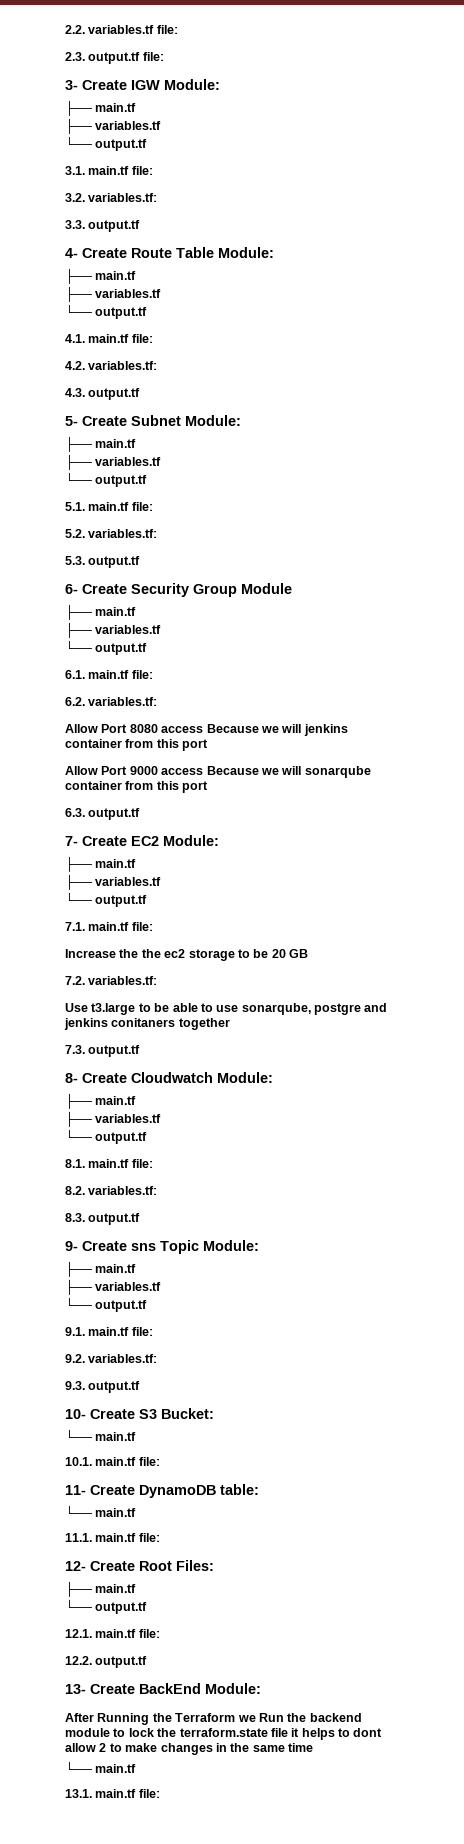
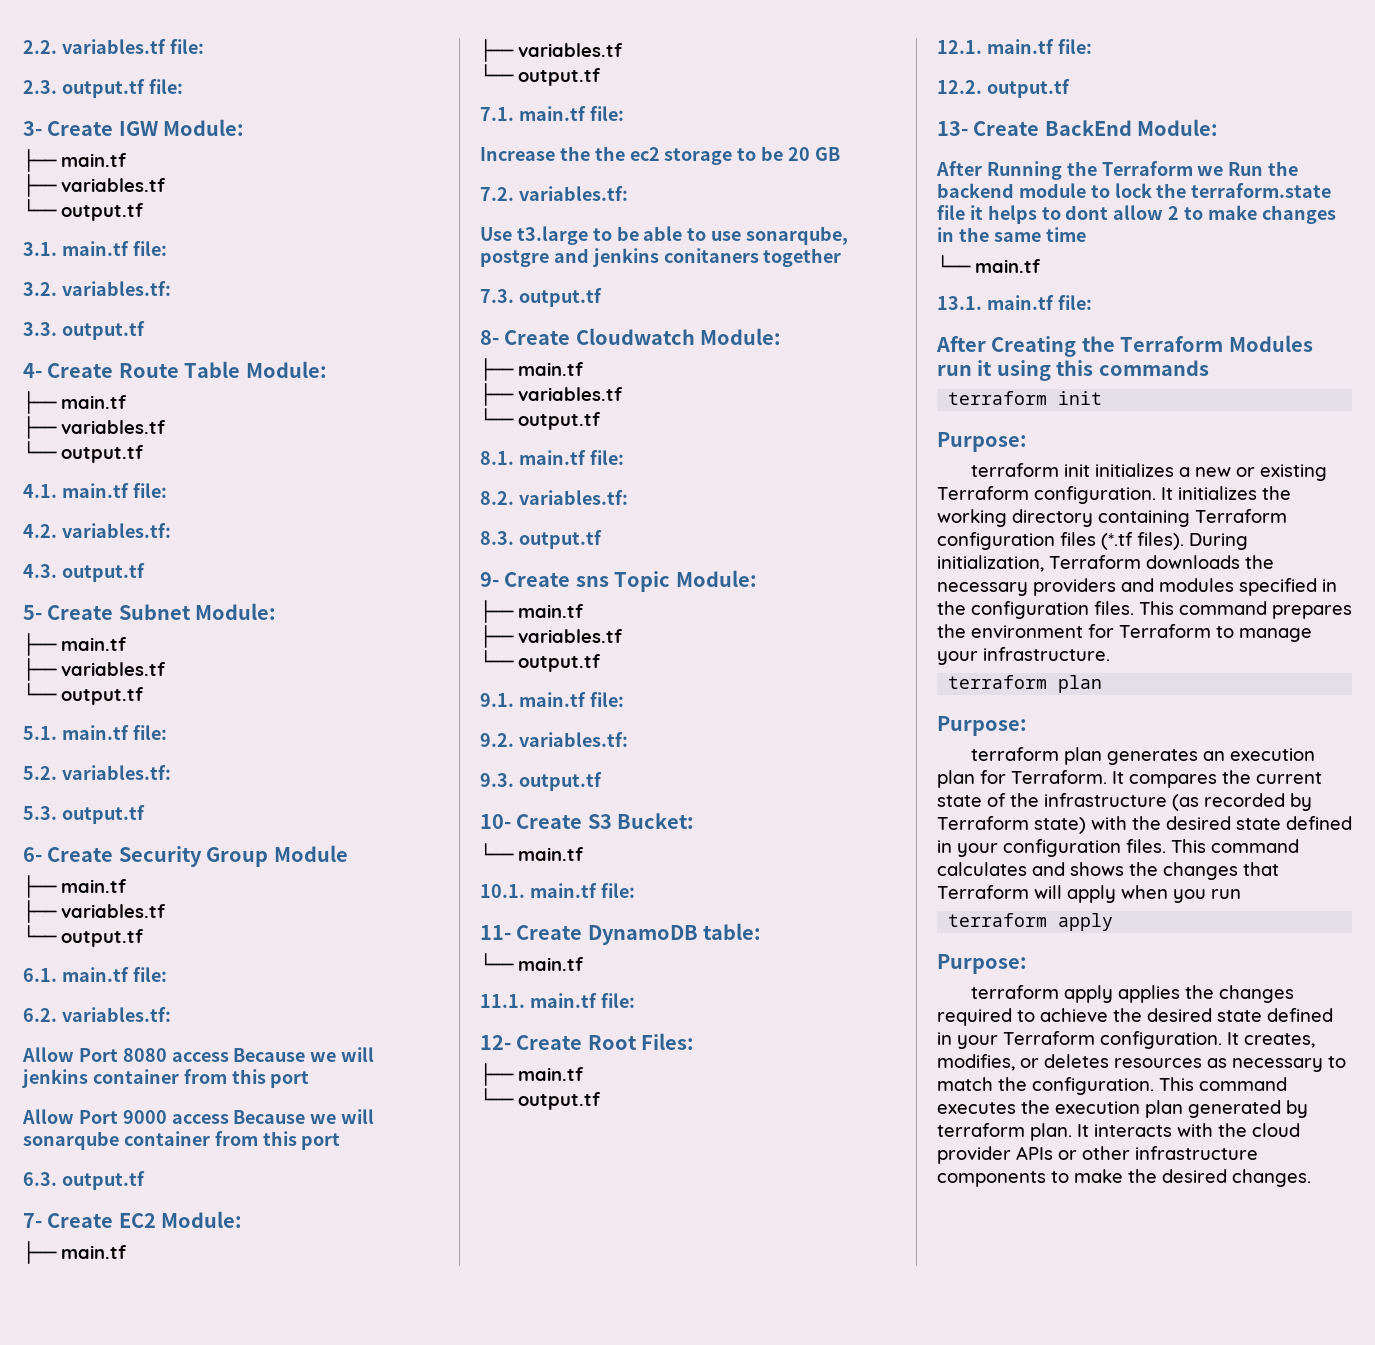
(160, 1793) none -> [936,335,1313,357] [937,360,1209,381] [948,391,1103,405] [937,432,1027,452] [970,463,1327,481] [937,486,1291,504] [937,509,1287,527] [937,532,1248,550] [937,555,1274,572] [937,578,1337,596] [937,601,1352,619] [937,624,1312,642] [937,647,1110,665] [948,675,1103,693] [937,716,1027,736] [970,747,1315,765] [937,770,1322,788] [937,793,1312,811] [937,816,1352,834] [937,839,1299,857] [937,862,1279,880] [937,885,1241,903] [948,913,1114,931] [937,954,1027,974] [970,985,1294,1003] [937,1008,1333,1026] [937,1031,1315,1049] [937,1054,1346,1072] [937,1077,1287,1095] [937,1100,1308,1118] [937,1123,1300,1141] [937,1146,1258,1164] [937,1169,1311,1187] // After Creating the Terraform Modules run it using this commands // terraform init // Purpose: // terraform init initializes a new or existing Terraform configuration. It initializes the working directory containing Terraform configuration files (*.tf files). During initialization, Terraform downloads the necessary providers and modules specified in the configuration files. This command prepares the environment for Terraform to manage your infrastructure. // terraform plan // Purpose: // terraform plan generates an execution plan for Terraform. It compares the current state of the infrastructure (as recorded by Terraform state) with the desired state defined in your configuration files. This command calculates and shows the changes that Terraform will apply when you run // terraform apply // Purpose: // terraform apply applies the changes required to achieve the desired state defined in your Terraform configuration. It creates, modifies, or deletes resources as necessary to match the configuration. This command executes the execution plan generated by terraform plan. It interacts with the cloud provider APIs or other infrastructure components to make the desired changes.

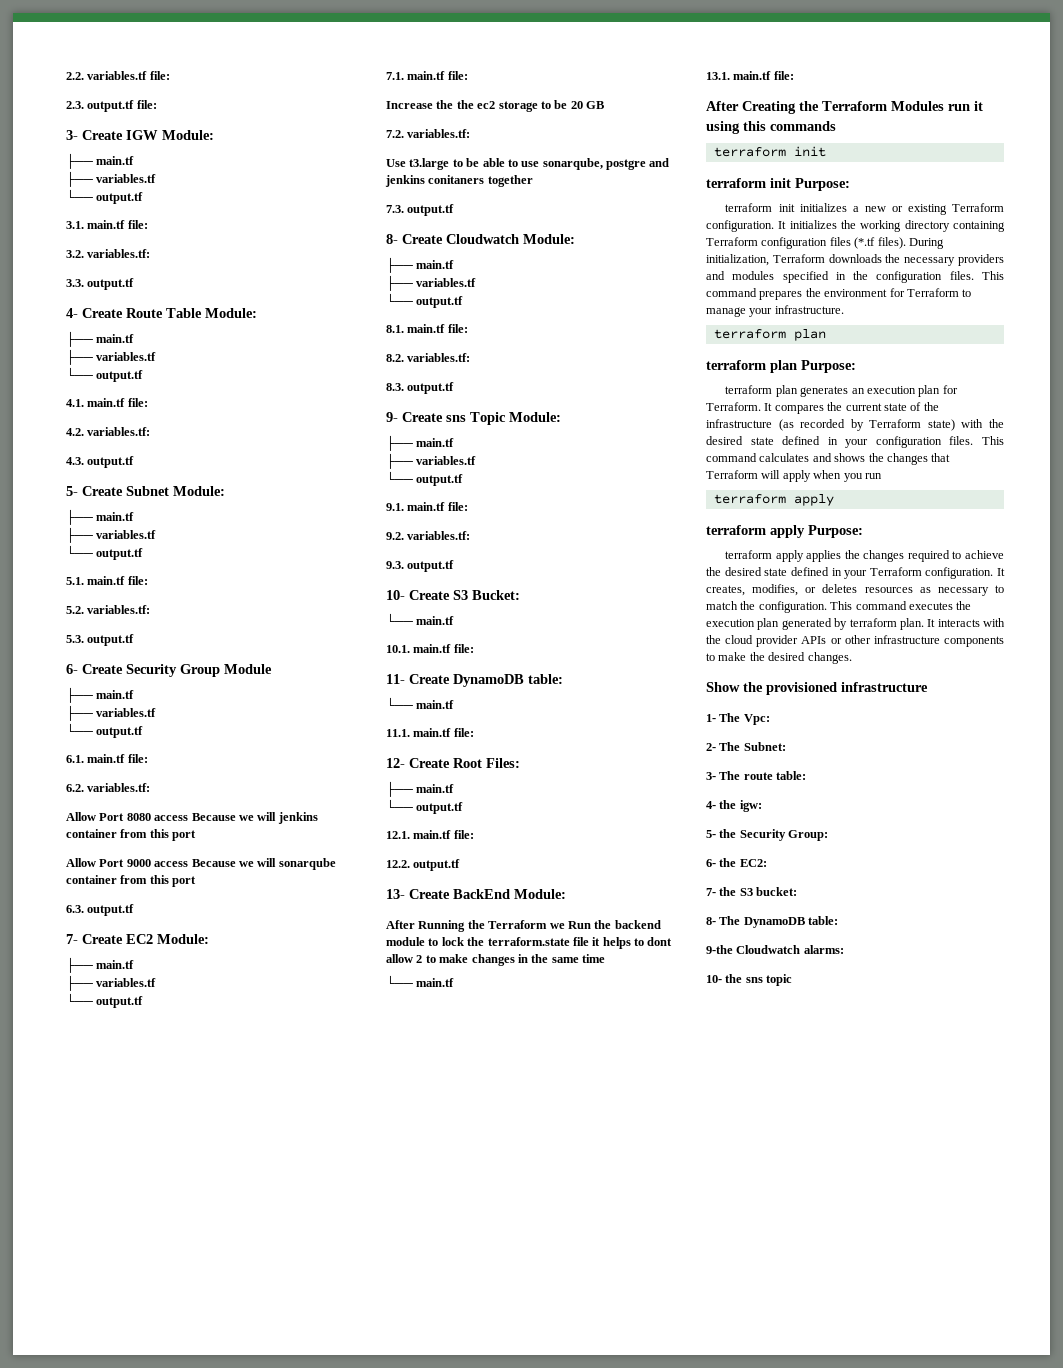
(1103, 398) none -> [706,178,791,188] terraform init
(1103, 684) none -> [706,360,797,373] terraform plan
(1114, 922) none -> [706,525,805,538] terraform apply
(1311, 1178) none -> [706,682,928,695] [706,713,770,725] [706,742,786,751] [706,771,807,780] [706,800,762,812] [706,829,829,841] [706,858,767,867] [706,887,798,896] [706,916,839,928] [706,945,844,954] [706,974,793,986] // Show the provisioned infrastructure // 1- The Vpc: // 2- The Subnet: // 3- The route table: // 4- the igw: // 5- the Security Group: // 6- the EC2: // 7- the S3 bucket: // 8- The DynamoDB table: // 9-the Cloudwatch alarms: // 10- the sns topic

